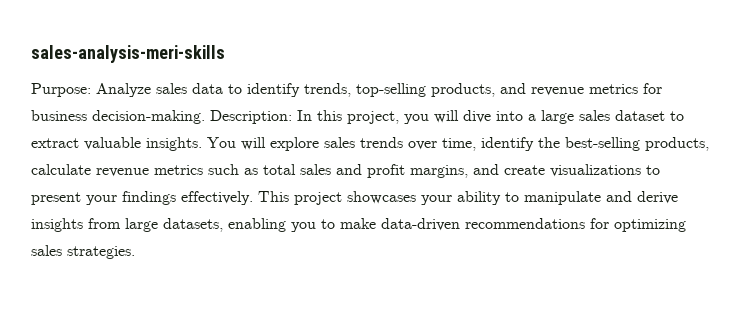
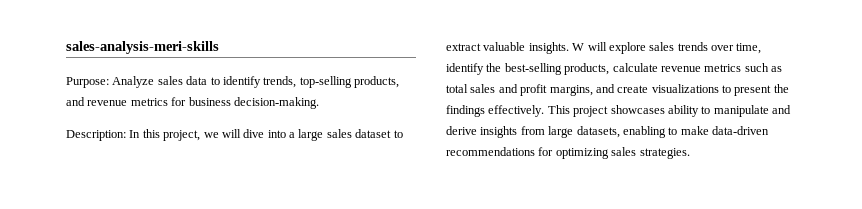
(205, 117) none -> (319, 103) //
[404,114,429,124] you -> [203,132,219,138] we
[207,137,236,148] You -> [572,43,585,51] W
[86,195,117,205] your -> [773,84,789,93] the
[421,195,452,205] your -> (665, 109) none
[291,222,316,232] you -> (666, 132) none

